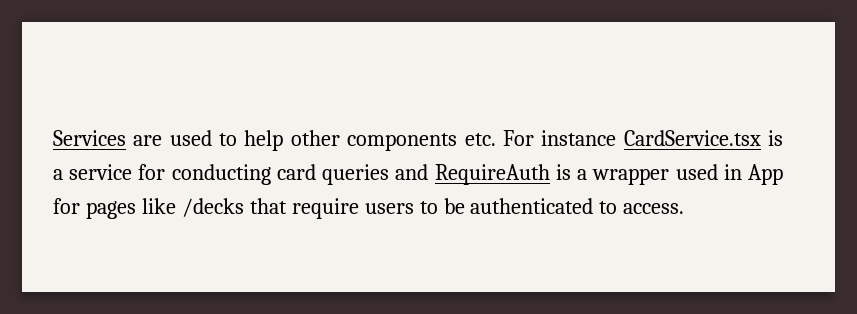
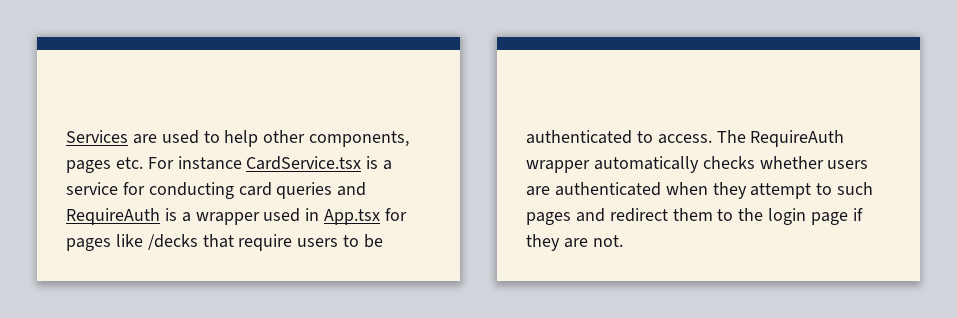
[347,133,458,151] components -> [309,131,410,147] [66,160,111,173] components, pages
[748,164,784,185] App -> [324,209,381,225] App.tsx
(685, 208) none -> [716,130,845,147] [526,156,869,173] [526,182,874,199] [526,208,863,225] [526,234,623,251] The RequireAuth wrapper automatically checks whether users are authenticated when they attempt to such pages and redirect them to the login page if they are not.

